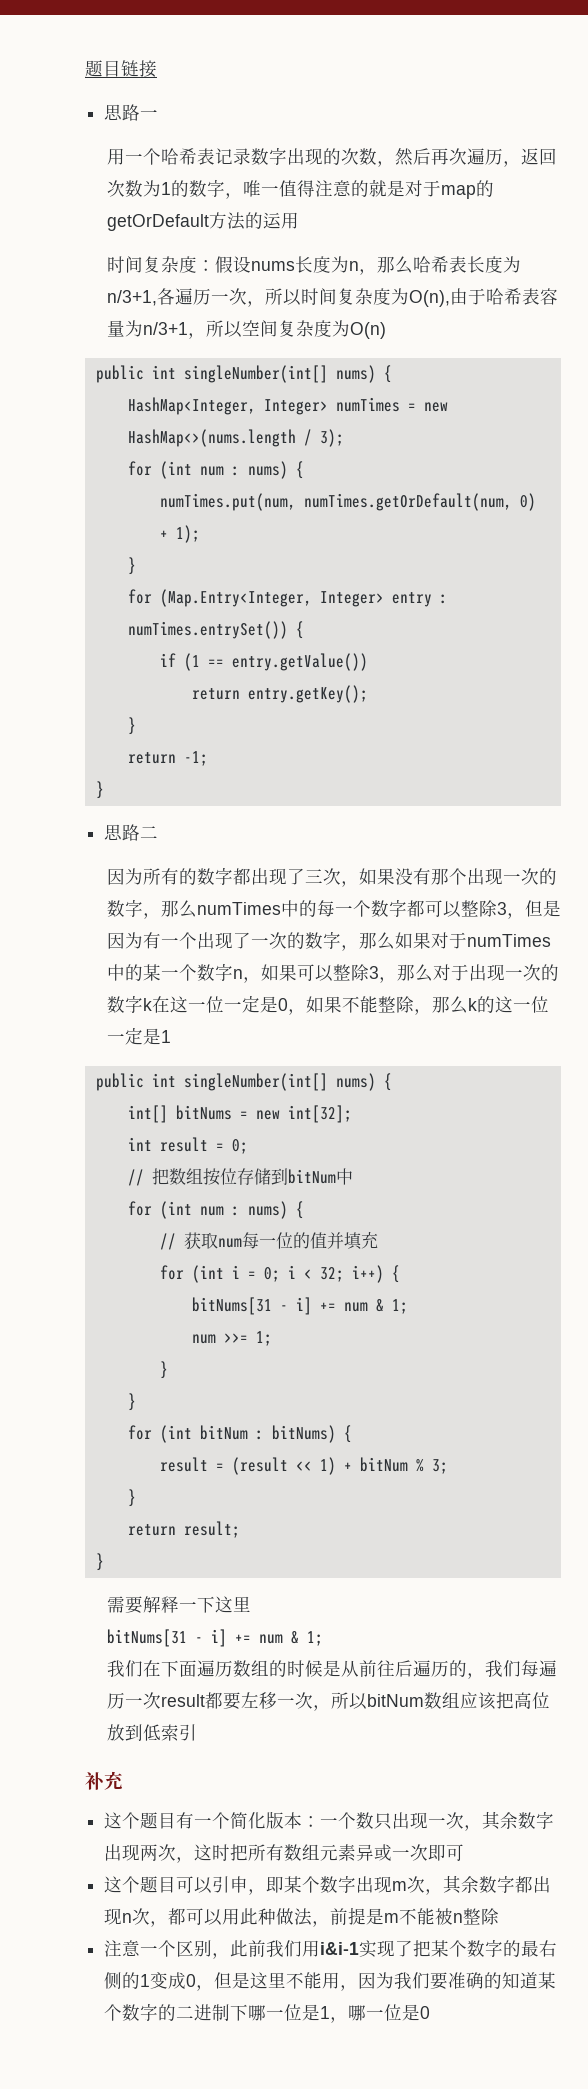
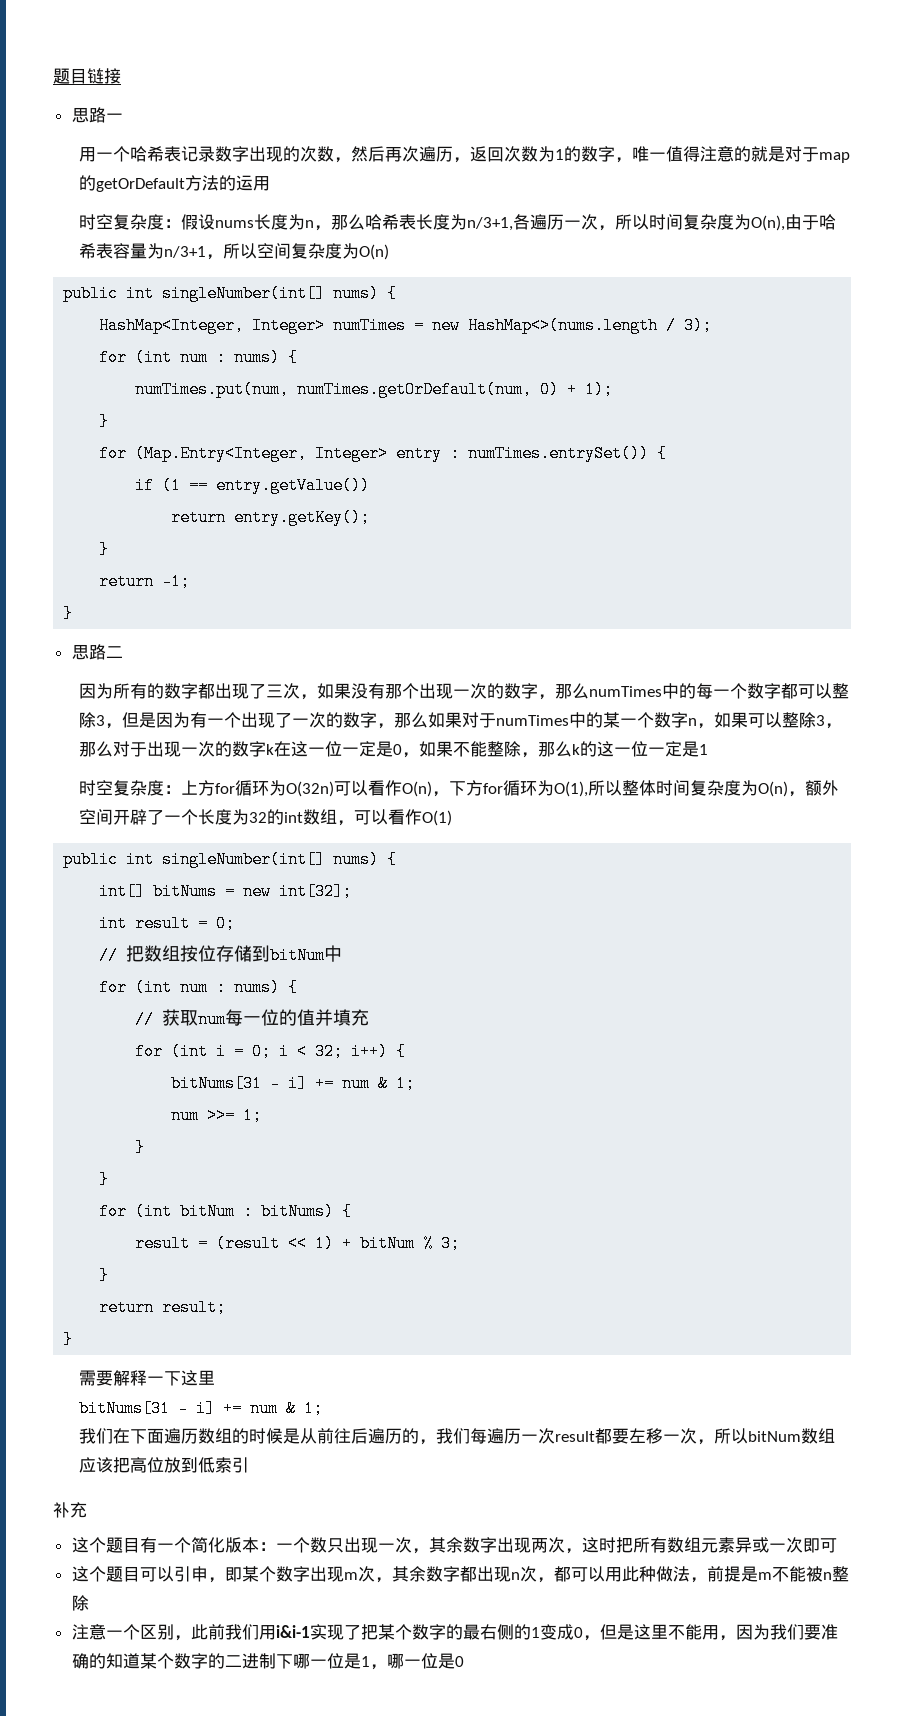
[124,256,143,273] 间 -> [96,214,114,229] 空
(171, 1036) none -> [79,780,840,797] [79,809,453,826] // 时空复杂度：上方for循环为O(32n)可以看作O(n)，下方for循环为O(1),所以整体时间复杂度为O(n)，额外空间开辟了一个长度为32的int数组，可以看作O(1)

